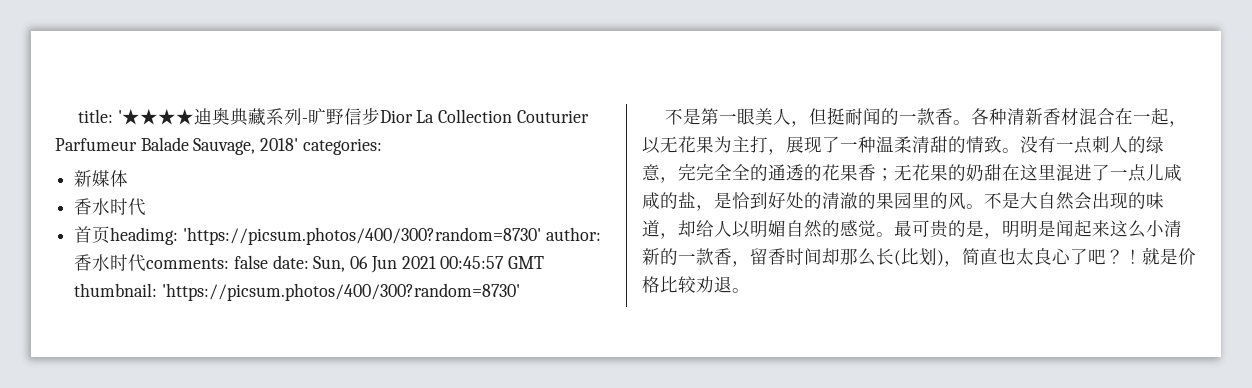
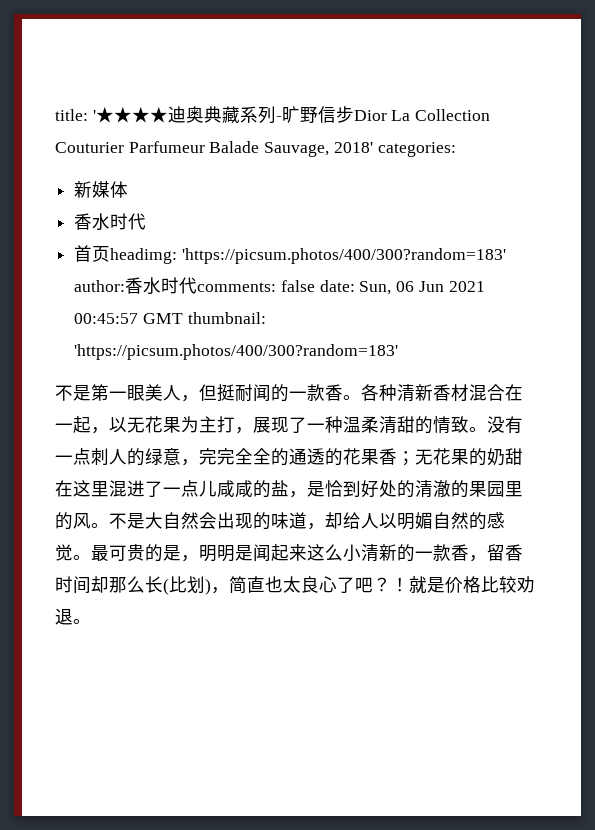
[182,227,541,245] 'https://picsum.photos/400/300?random=8730' -> [181,248,506,264] 'https://picsum.photos/400/300?random=183'
[161,283,520,301] 'https://picsum.photos/400/300?random=8730' -> [74,344,399,360] 'https://picsum.photos/400/300?random=183'

